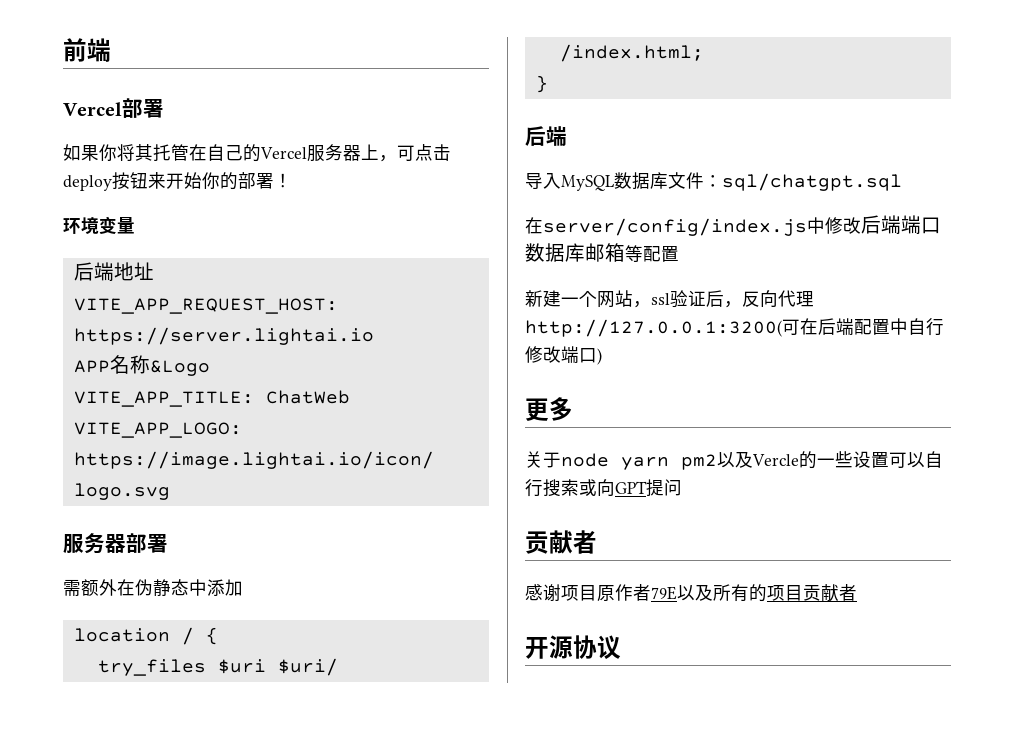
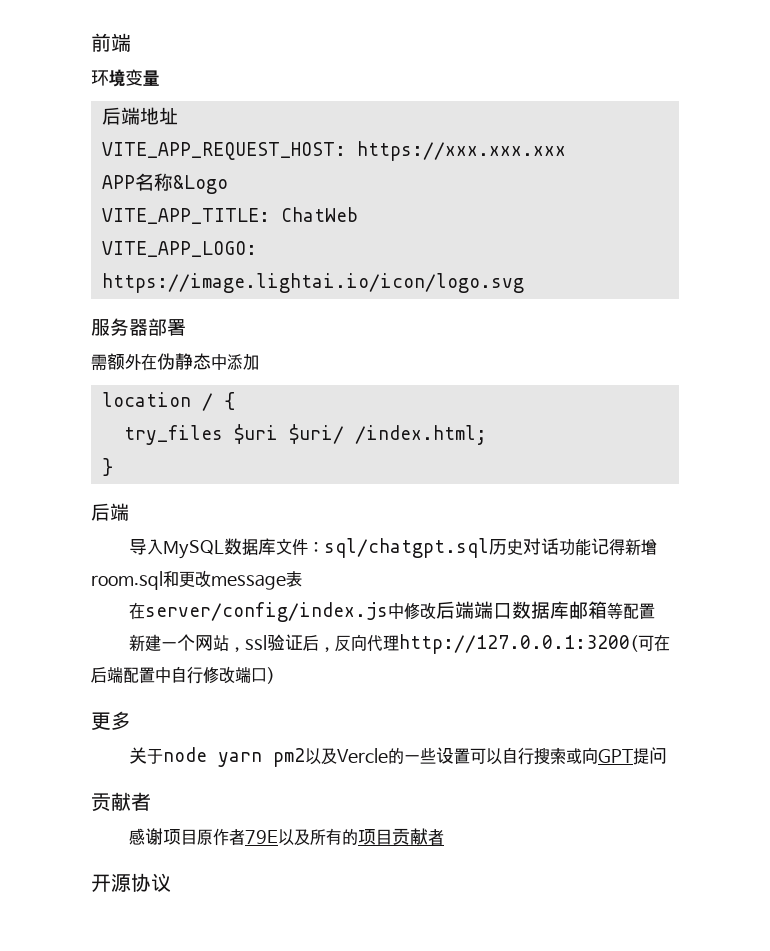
[63,98,164,118] [63,144,451,162] [63,172,292,191] // Vercel部署 // 如果你将其托管在自己的Vercel服务器上，可点击deploy按钮来开始你的部署！ -> (131, 42) none
[73,327,374,345] https://server.lightai.io -> [356,141,566,161] https://xxx.xxx.xxx
(902, 182) none -> [488,538,657,556] [91,570,302,590] 历史对话功能记得新增room.sql和更改message表

